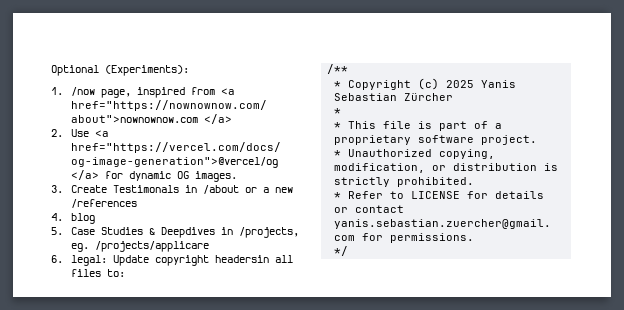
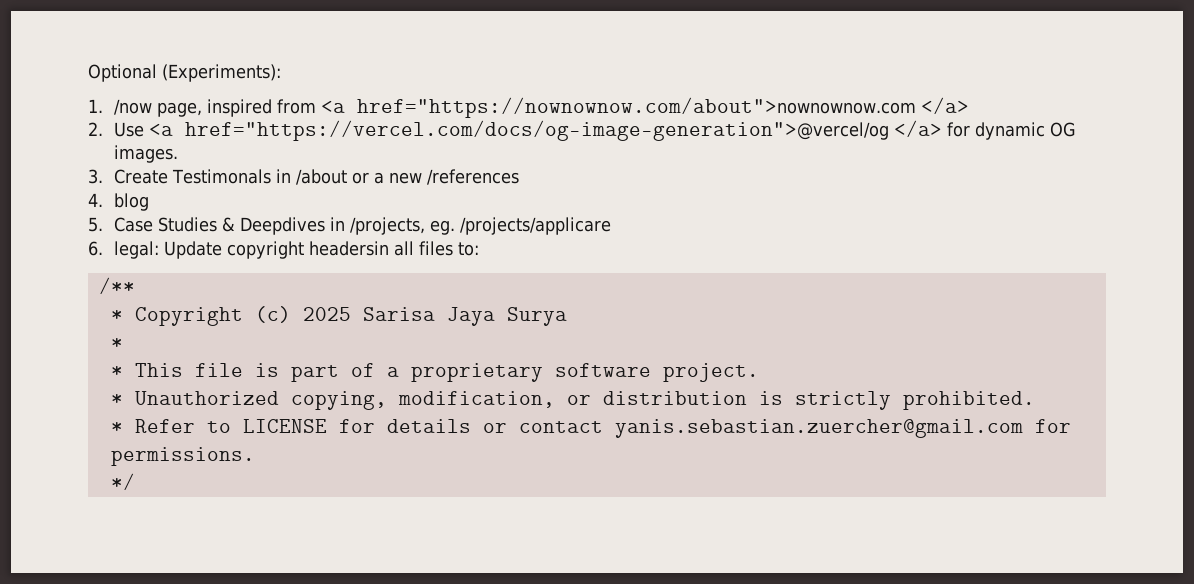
[481,80,517,88] [334,93,454,101] Yanis Sebastian Zürcher -> [362,307,567,326] Sarisa Jaya Surya

